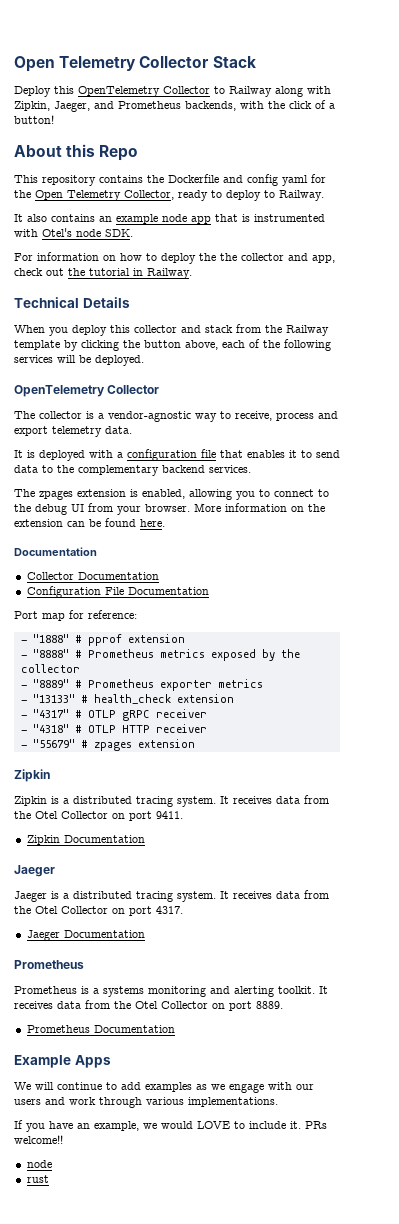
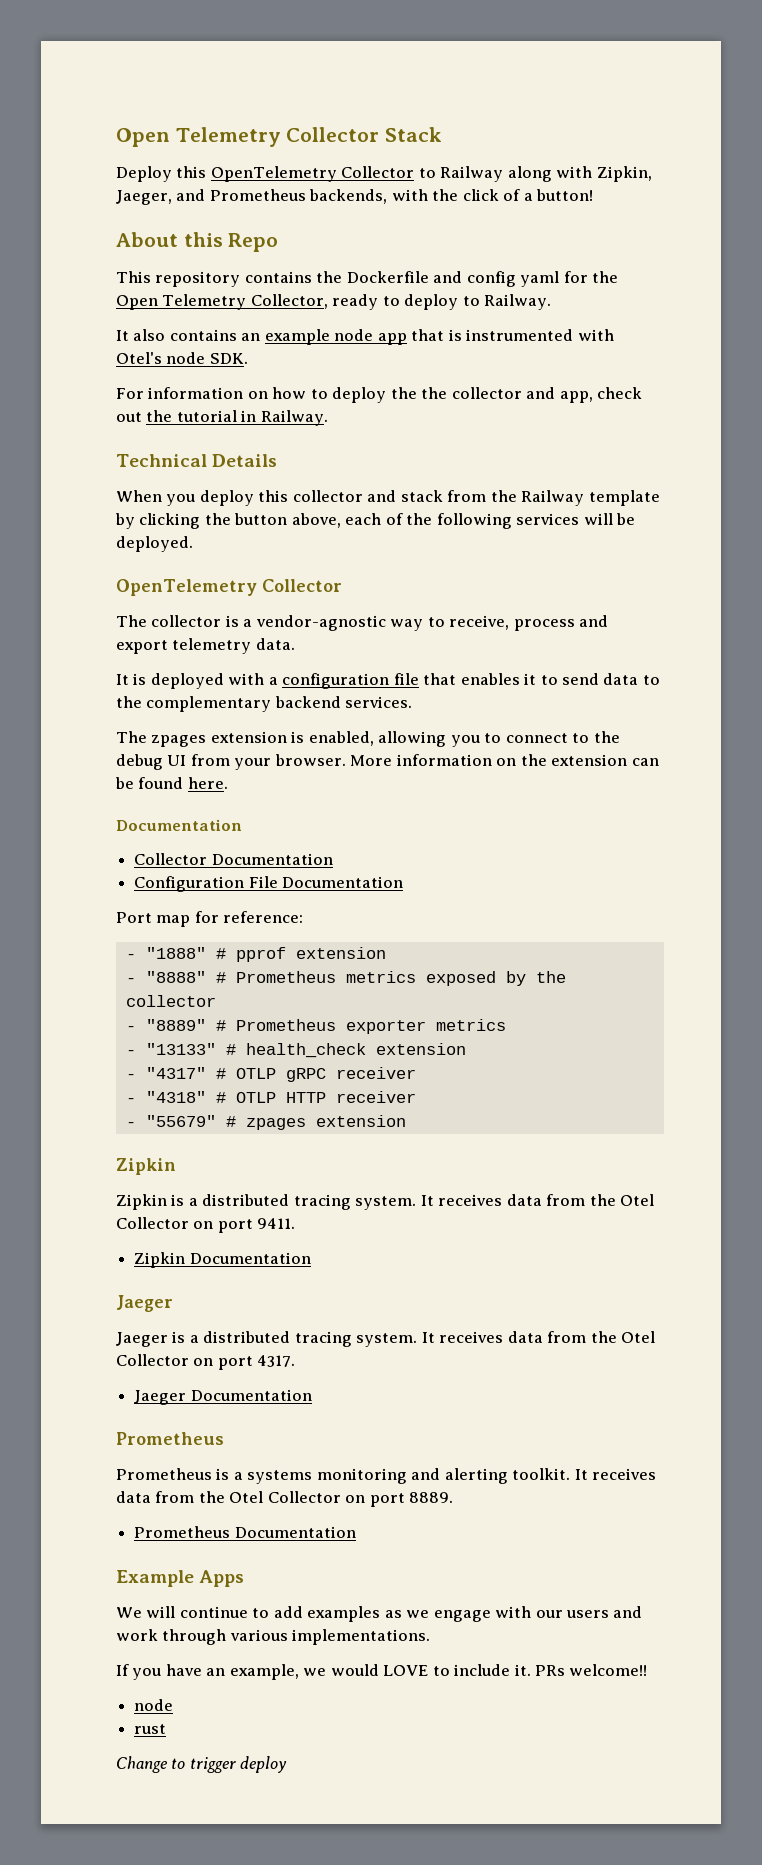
(49, 1179) none -> [116,1756,288,1773] // Change to trigger deploy

